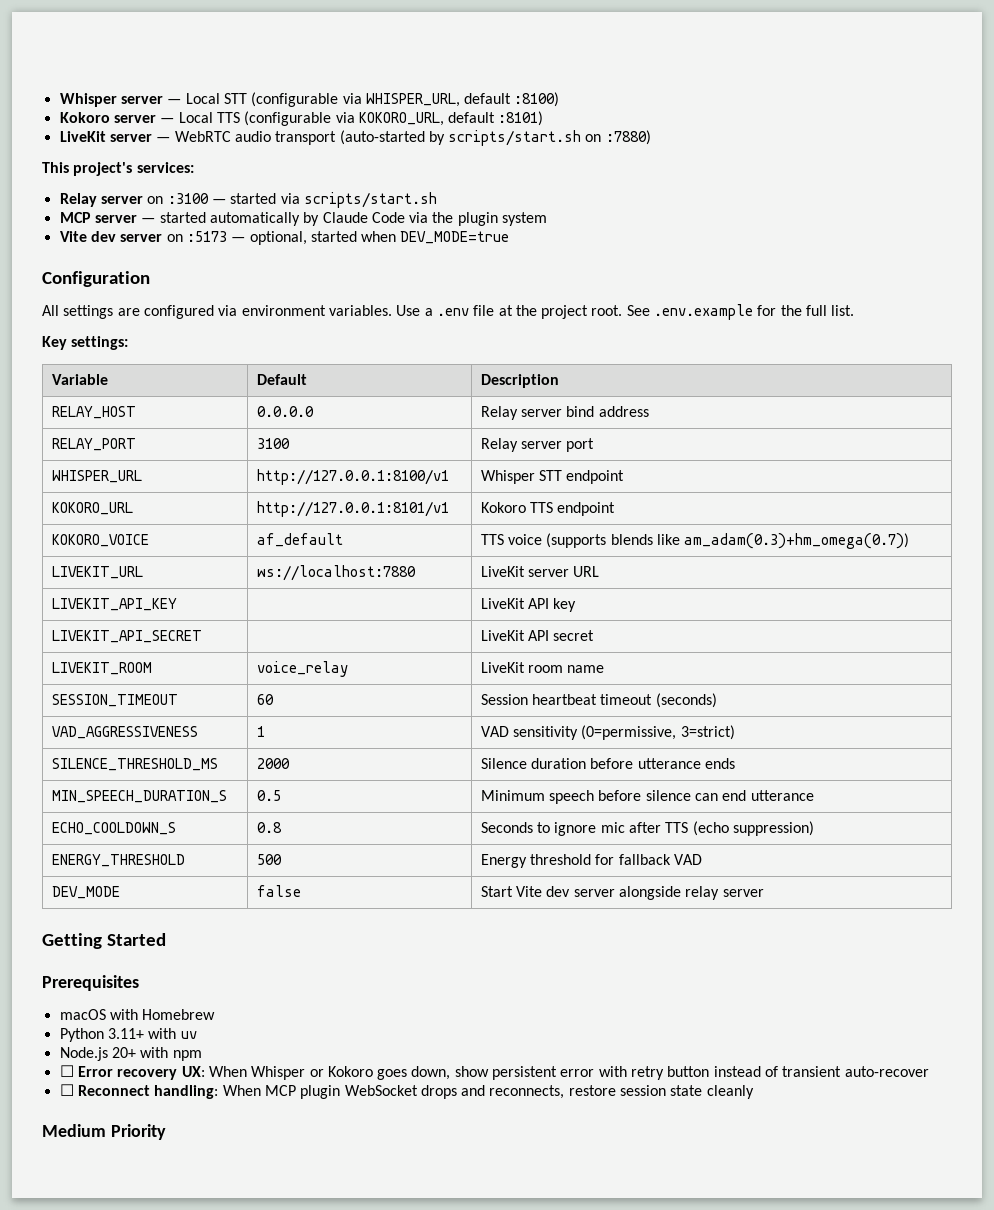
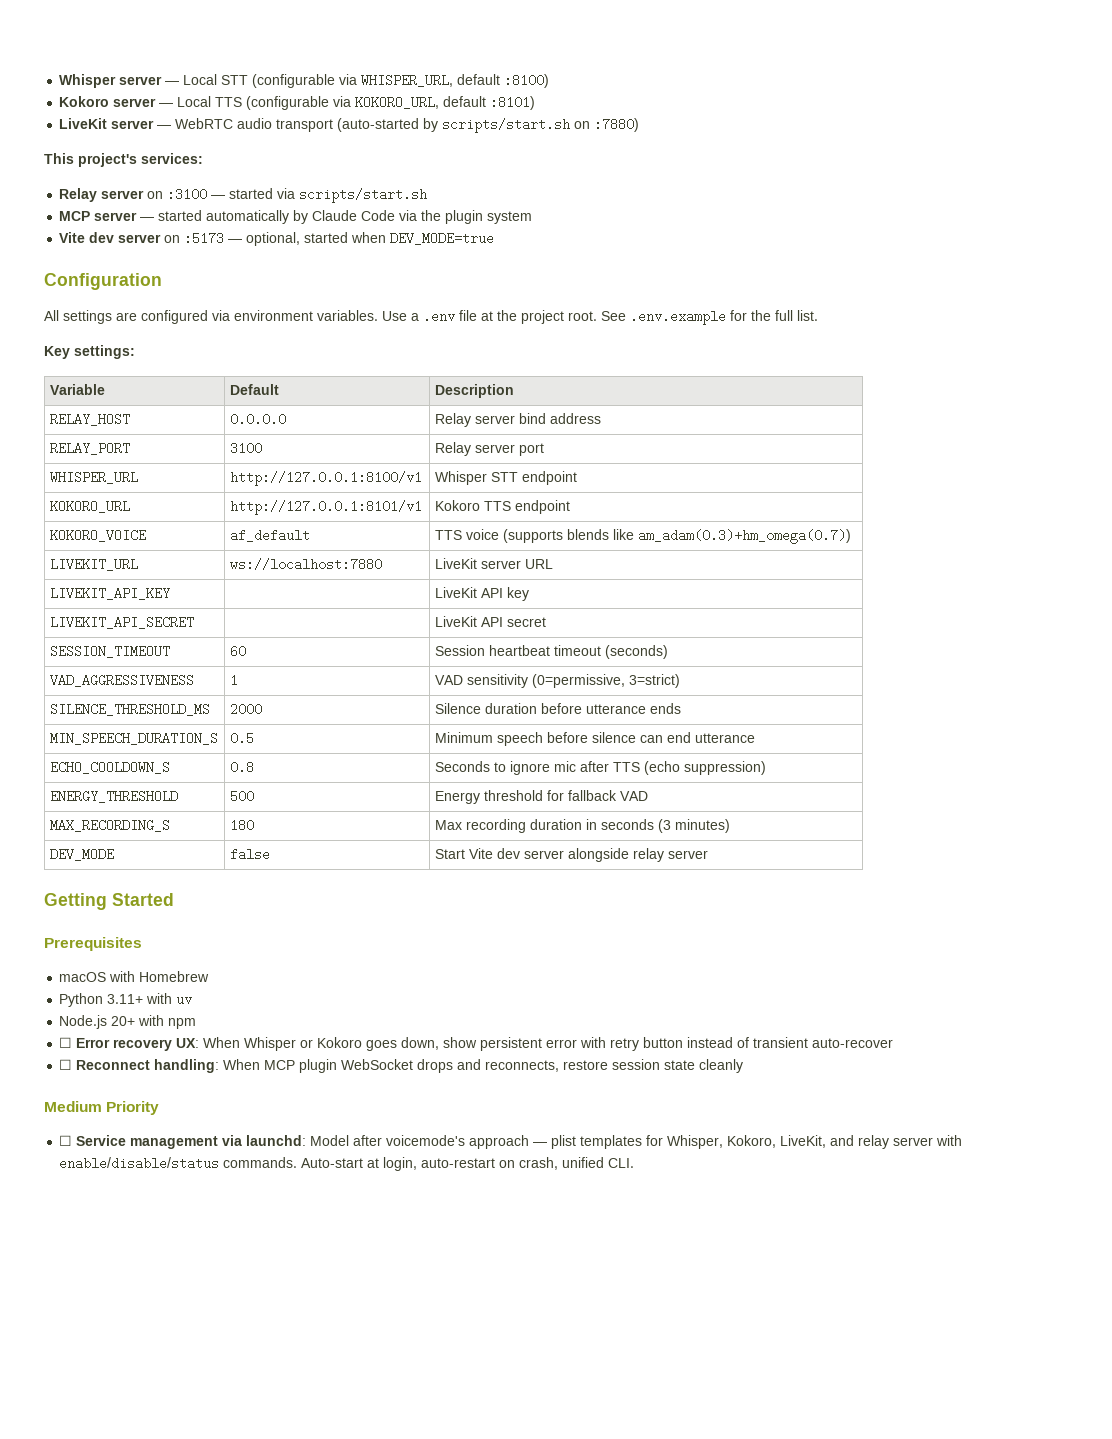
[51,662,152,675] [256,661,348,677] [480,662,605,673] // LIVEKIT_ROOM | voice_relay | LiveKit room name -> (546, 622) none
(703, 859) none -> [49,819,170,832] [229,819,254,832] [434,819,730,833] // MAX_RECORDING_S | 180 | Max recording duration in seconds (3 minutes)
(166, 1132) none -> [59,1135,963,1149] [59,1157,635,1171] // ☐ Service management via launchd: Model after voicemode's approach — plist templates for Whisper, Kokoro, LiveKit, and relay server with enable/disable/status commands. Auto-start at login, auto-restart on crash, unified CLI.

